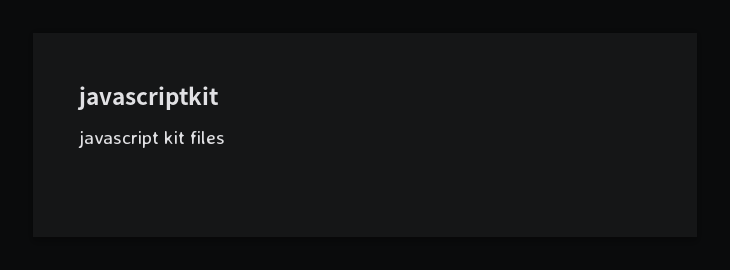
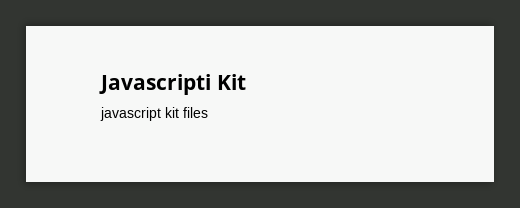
[77,86,219,110] javascriptkit -> [99,74,246,95] Javascripti Kit

